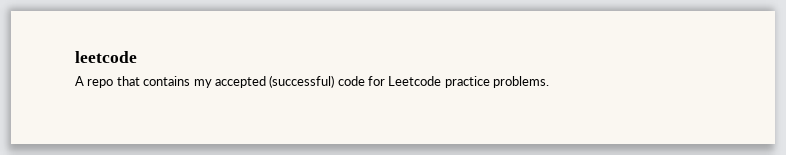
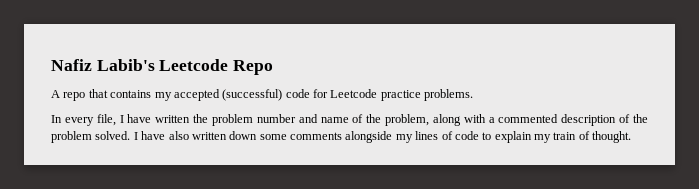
[75,51,137,63] leetcode -> [51,59,274,75] Nafiz Labib's Leetcode Repo
(550, 82) none -> [51,114,649,126] [51,131,632,143] // In every file, I have written the problem number and name of the problem, along with a commented description of the problem solved. I have also written down some comments alongside my lines of code to explain my train of thought.

